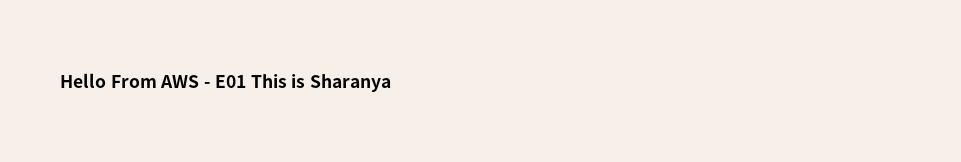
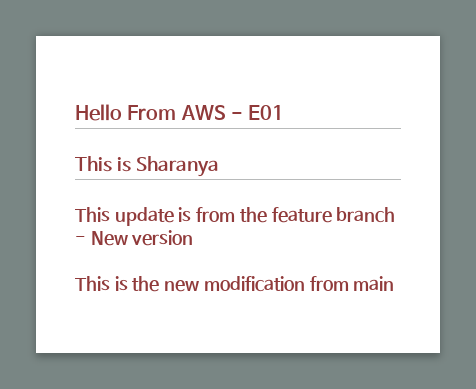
(246, 81) none -> (285, 112) //
(392, 83) none -> [75,207,396,226] [75,230,194,246] [75,276,395,292] // This update is from the feature branch - New version // This is the new modification from main

